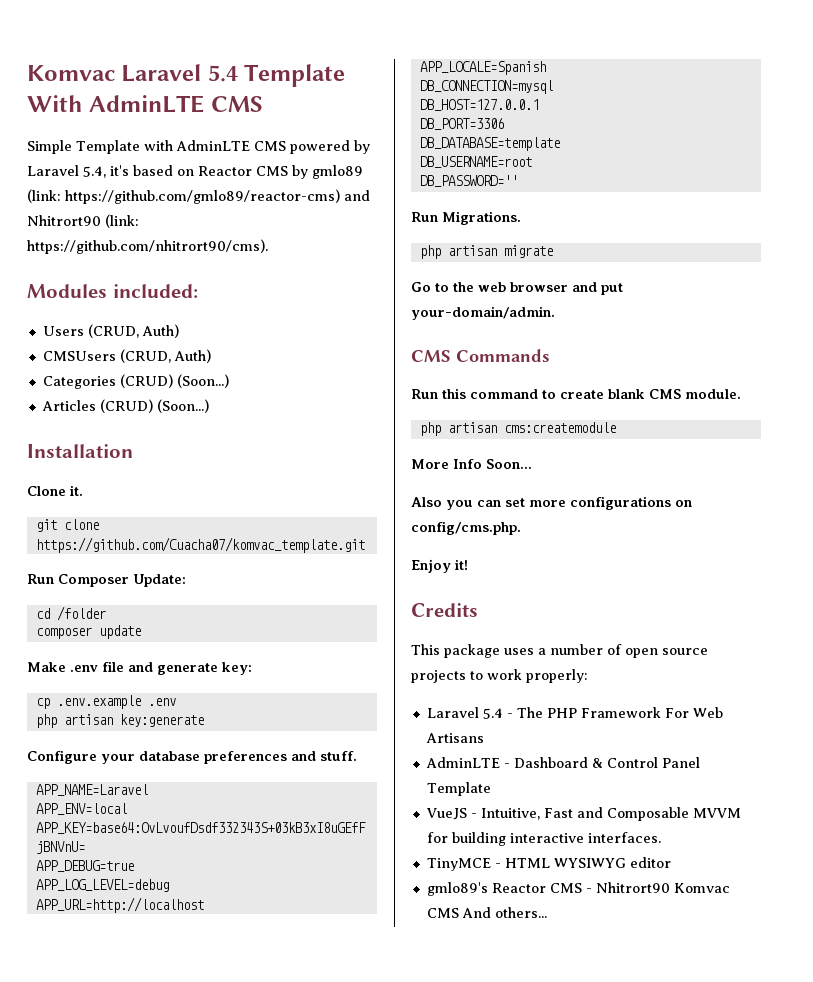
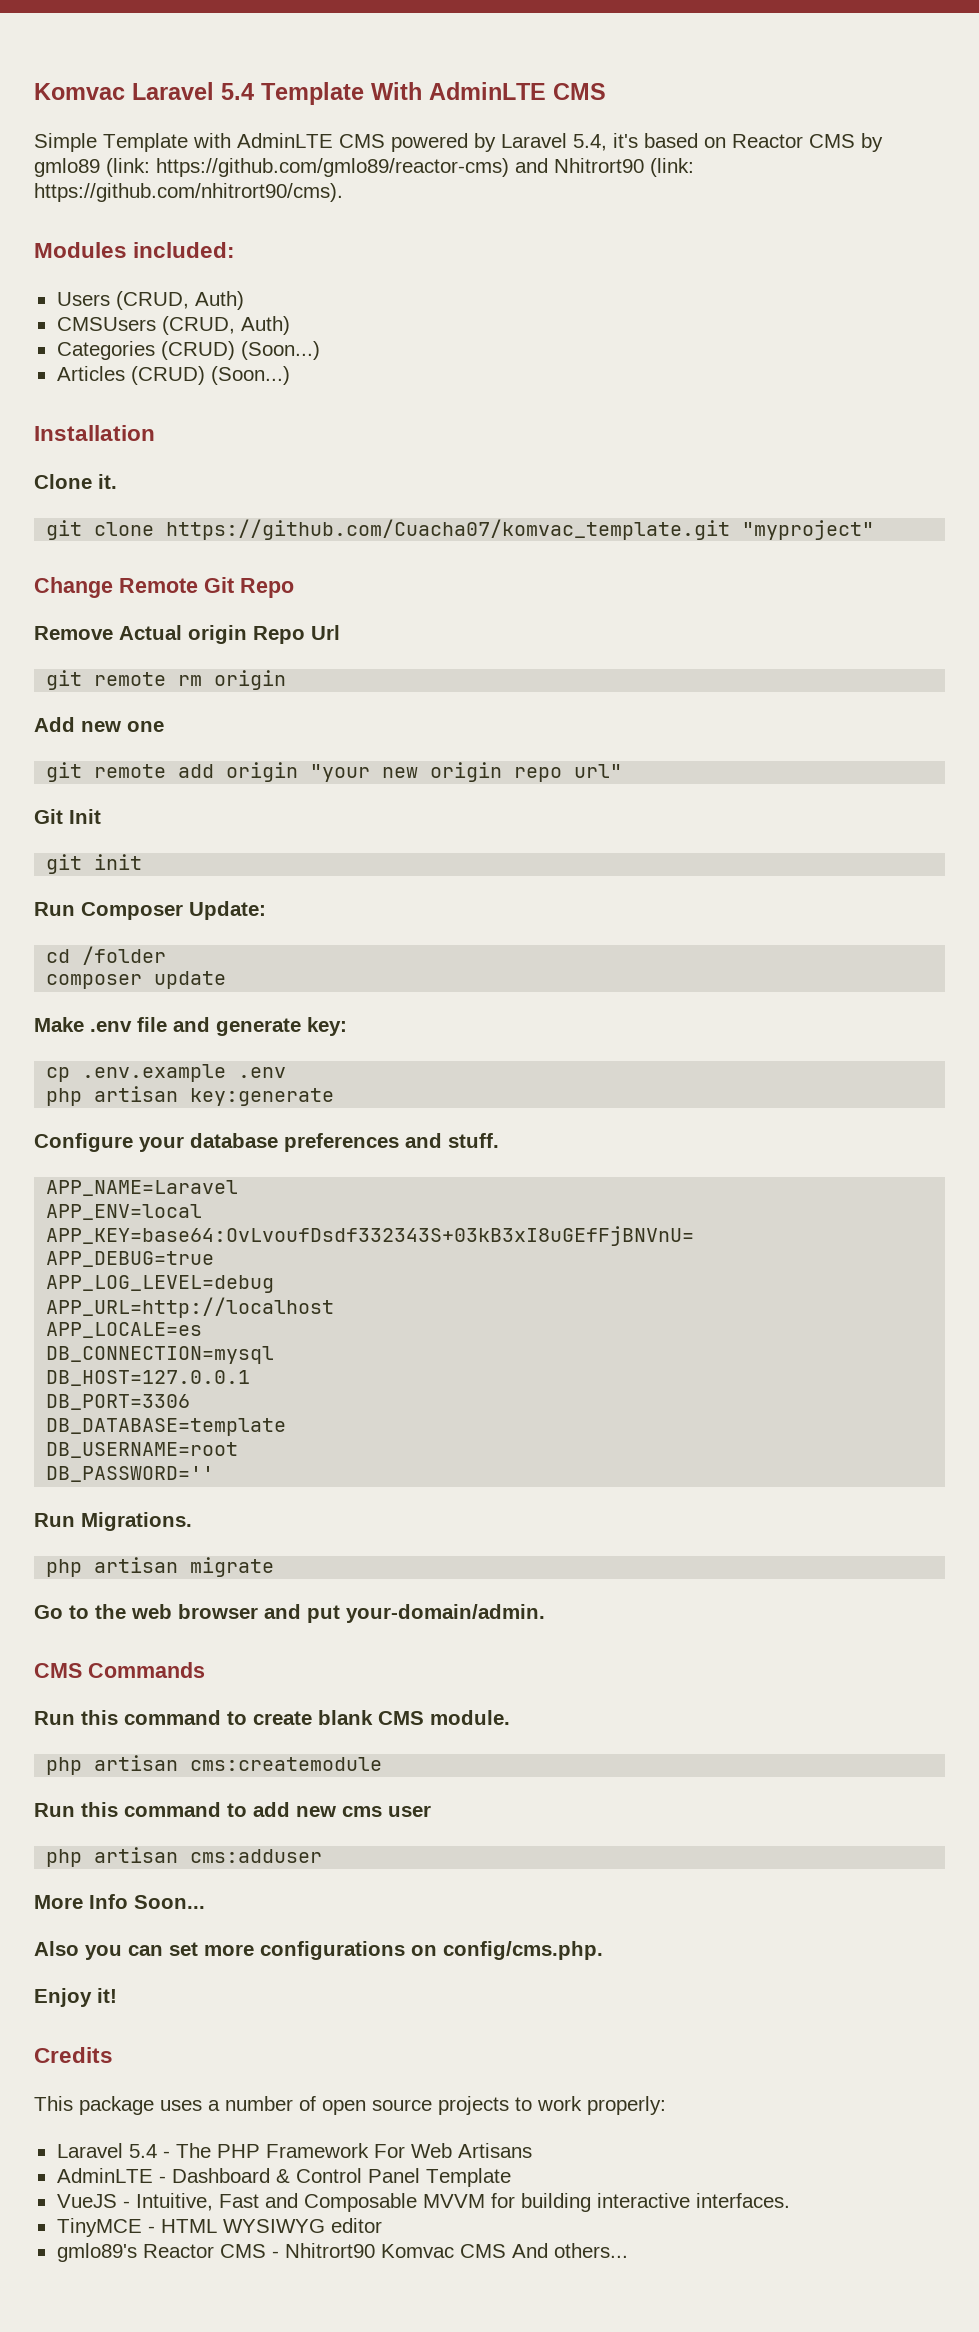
(365, 545) none -> [742,520,875,540] [34,577,294,598] [34,625,340,644] [46,670,287,690] [34,717,164,732] [46,762,623,782] [34,809,101,824] [46,854,143,874] "myproject" // Change Remote Git Repo // Remove Actual origin Repo Url // git remote rm origin // Add new one // git remote add origin "your new origin repo url" // Git Init // git init
[419,61,546,75] APP_LOCALE=Spanish -> [46,1322,203,1338] APP_LOCALE=es
(616, 427) none -> [34,1802,431,1817] [46,1847,323,1867] // Run this command to add new cms user // php artisan cms:adduser

